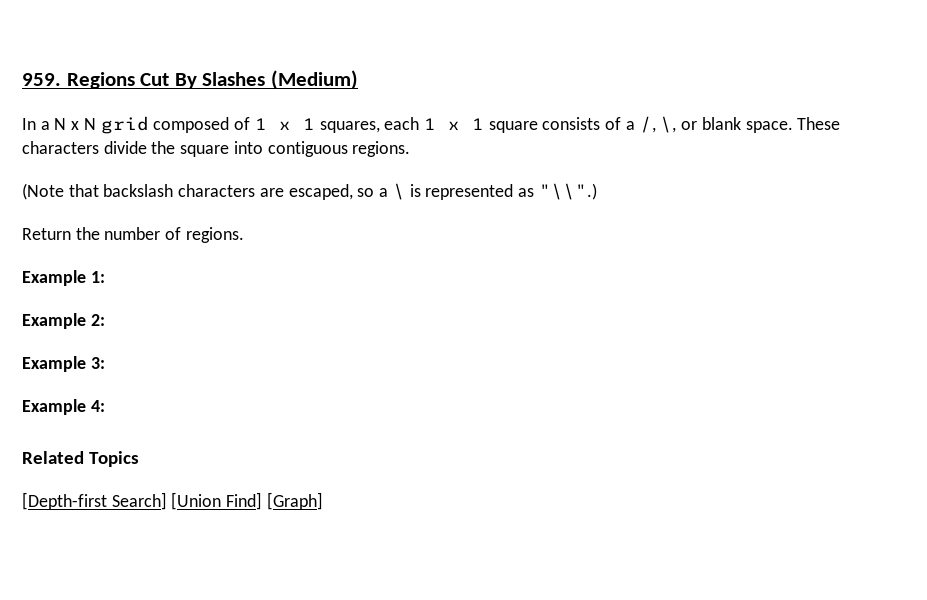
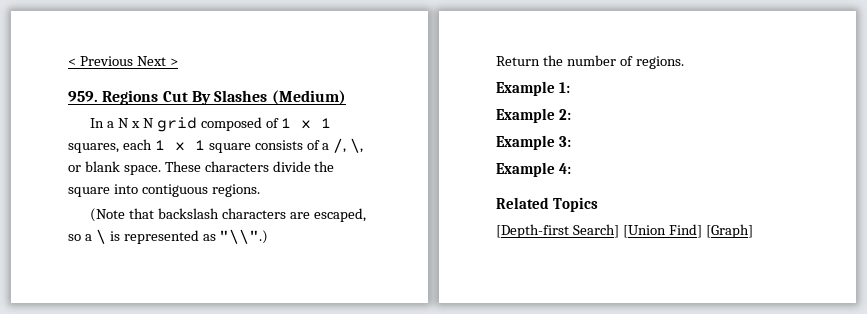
(22, 79) none -> [68,56,178,66] < Previous Next > //

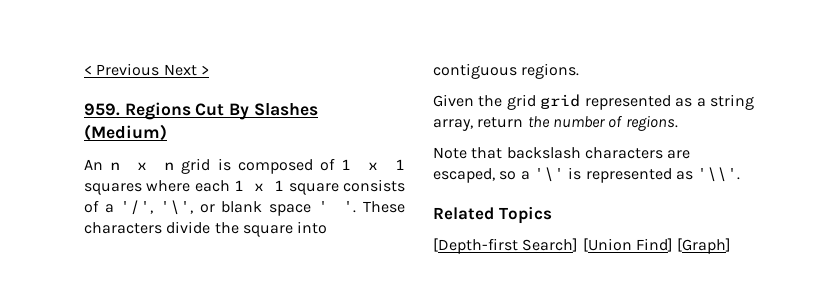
[90,117,197,132] In a N x N grid -> [84,158,231,174] An n x n grid is
[68,143,119,153] squares, -> [84,180,191,195] squares where
[333,138,364,153] [68,161,161,175] /, \, or blank space. -> [120,200,357,216] '/', '\', or blank space ' '.
[90,208,126,222] (Note -> [433,94,754,110] [433,115,678,131] [433,147,467,159] Given the grid grid represented as a string array, return the number of regions. // Note
[95,229,106,244] \ -> [533,167,564,182] '\'
[219,229,269,244] [496,55,684,69] [496,81,570,96] [496,108,571,123] [496,135,571,150] [496,162,571,177] "\\".) // Return the number of regions. // Example 1: // Example 2: // Example 3: // Example 4: -> [697,167,741,182] '\\'.

